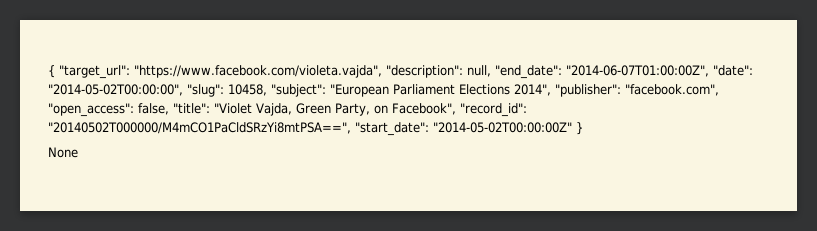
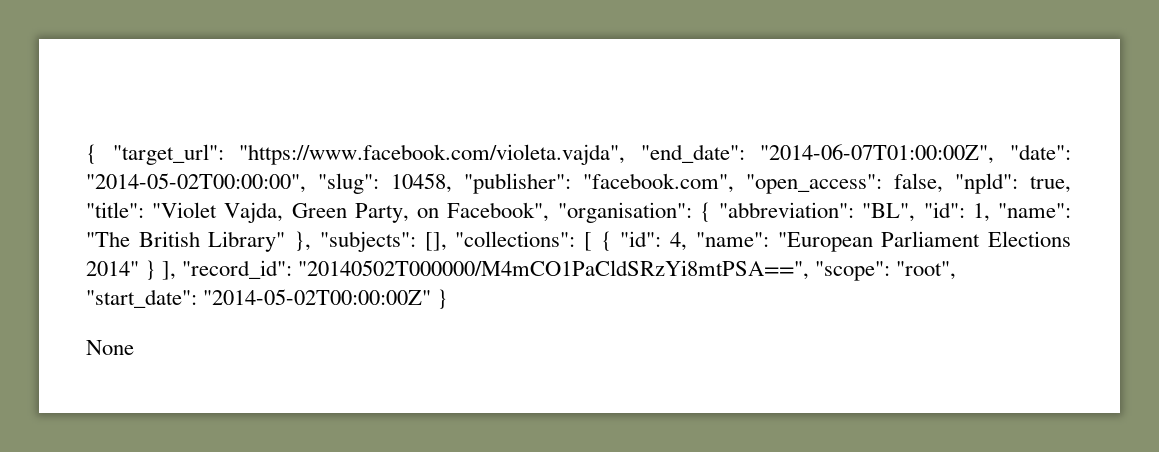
[385,65,491,78] "description": null, -> (626, 154) none
[271,84,551,97] "subject": "European Parliament Elections 2014", -> (452, 183) none
(169, 109) none -> [955,173,1071,194] "npld": true,
[459,103,527,117] [48,122,351,134] "record_id": "20140502T000000/M4mCO1PaCldSRzYi8mtPSA==", -> [557,202,1072,223] [86,231,1071,252] [86,260,957,281] "organisation": { "abbreviation": "BL", "id": 1, "name": "The British Library" }, "subjects": [], "collections": [ { "id": 4, "name": "European Parliament Elections 2014" } ], "record_id": "20140502T000000/M4mCO1PaCldSRzYi8mtPSA==", "scope": "root",

